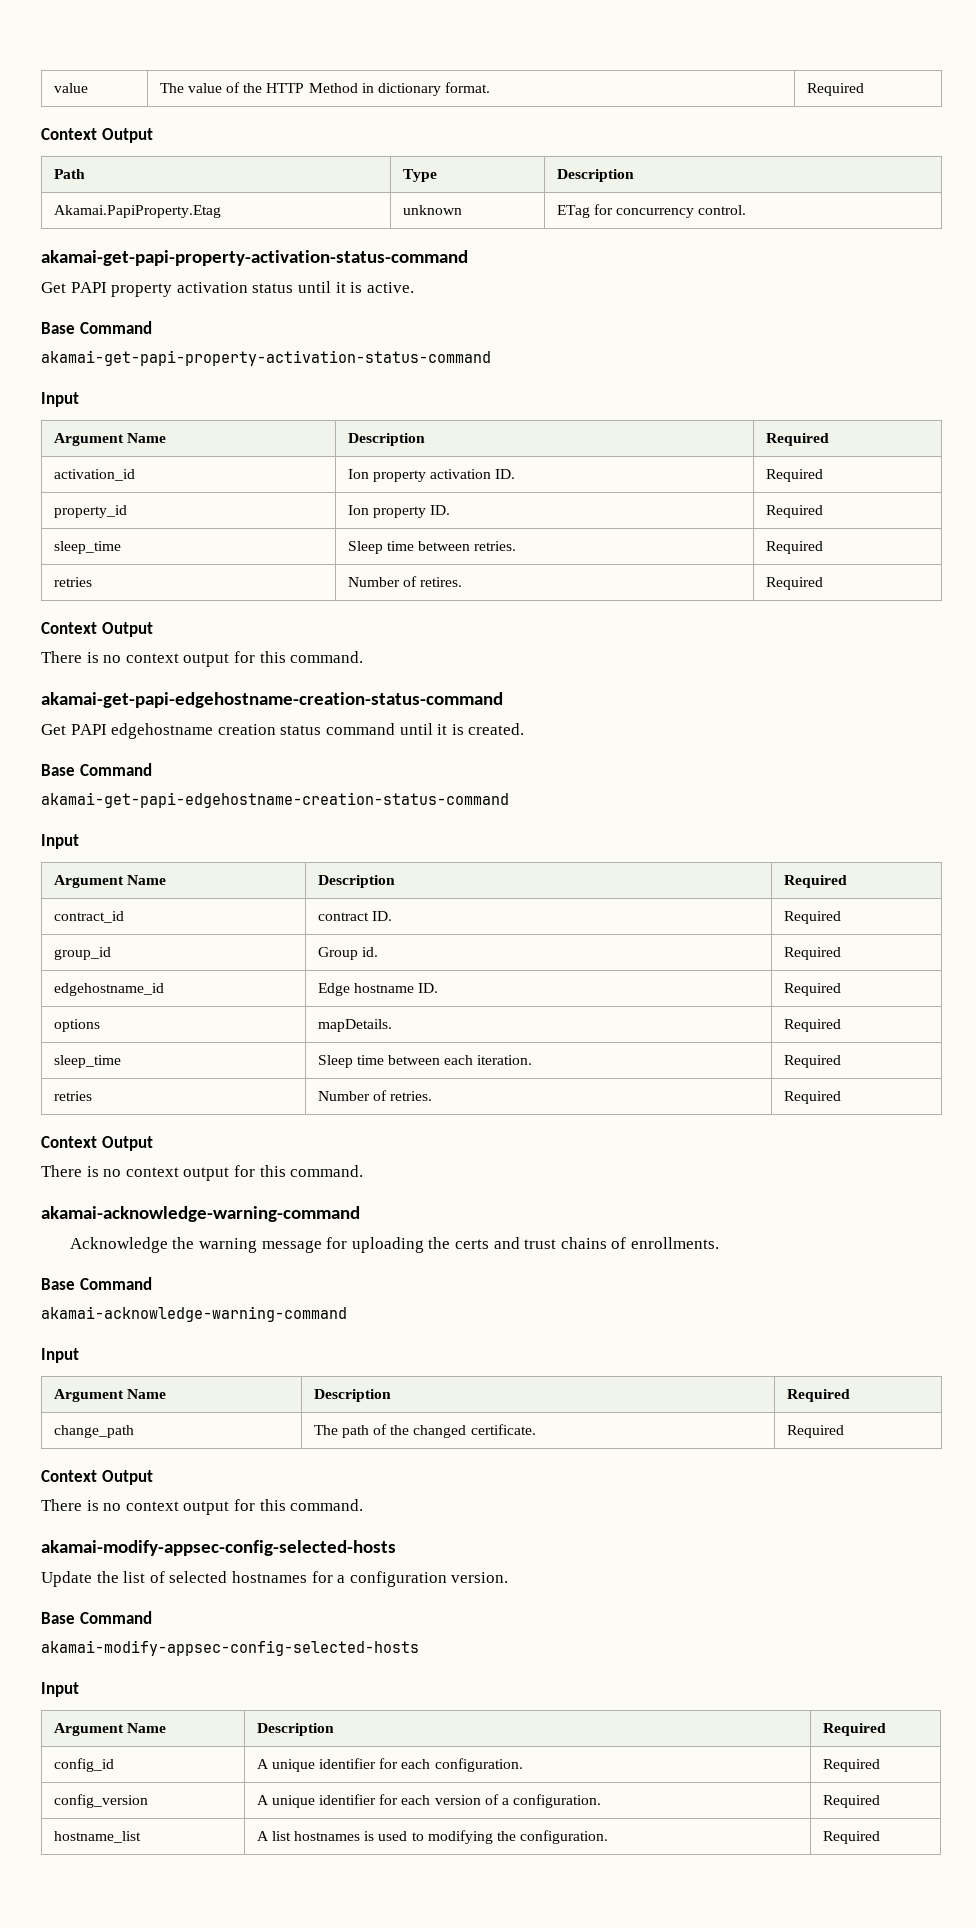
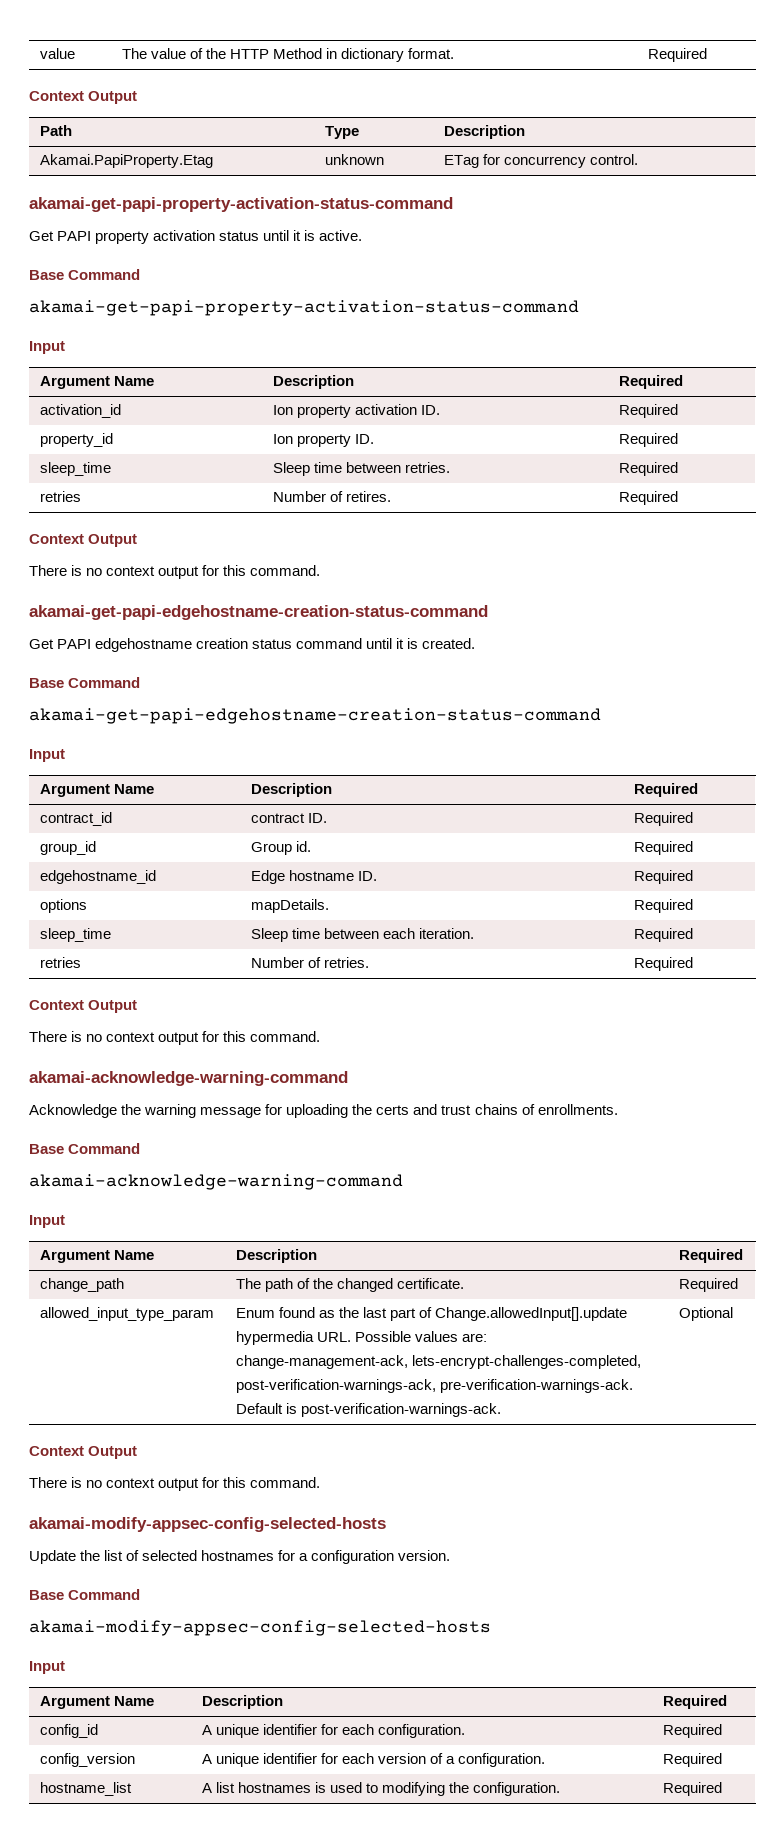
(844, 1431) none -> [39,1307,214,1321] [235,1307,628,1321] [235,1331,487,1345] [235,1355,641,1369] [235,1379,633,1393] [235,1403,501,1417] [678,1307,733,1321] // allowed_input_type_param | Enum found as the last part of Change.allowedInput[].update hypermedia URL. Possible values are: change-management-ack, lets-encrypt-challenges-completed, post-verification-warnings-ack, pre-verification-warnings-ack. Default is post-verification-warnings-ack. | Optional

